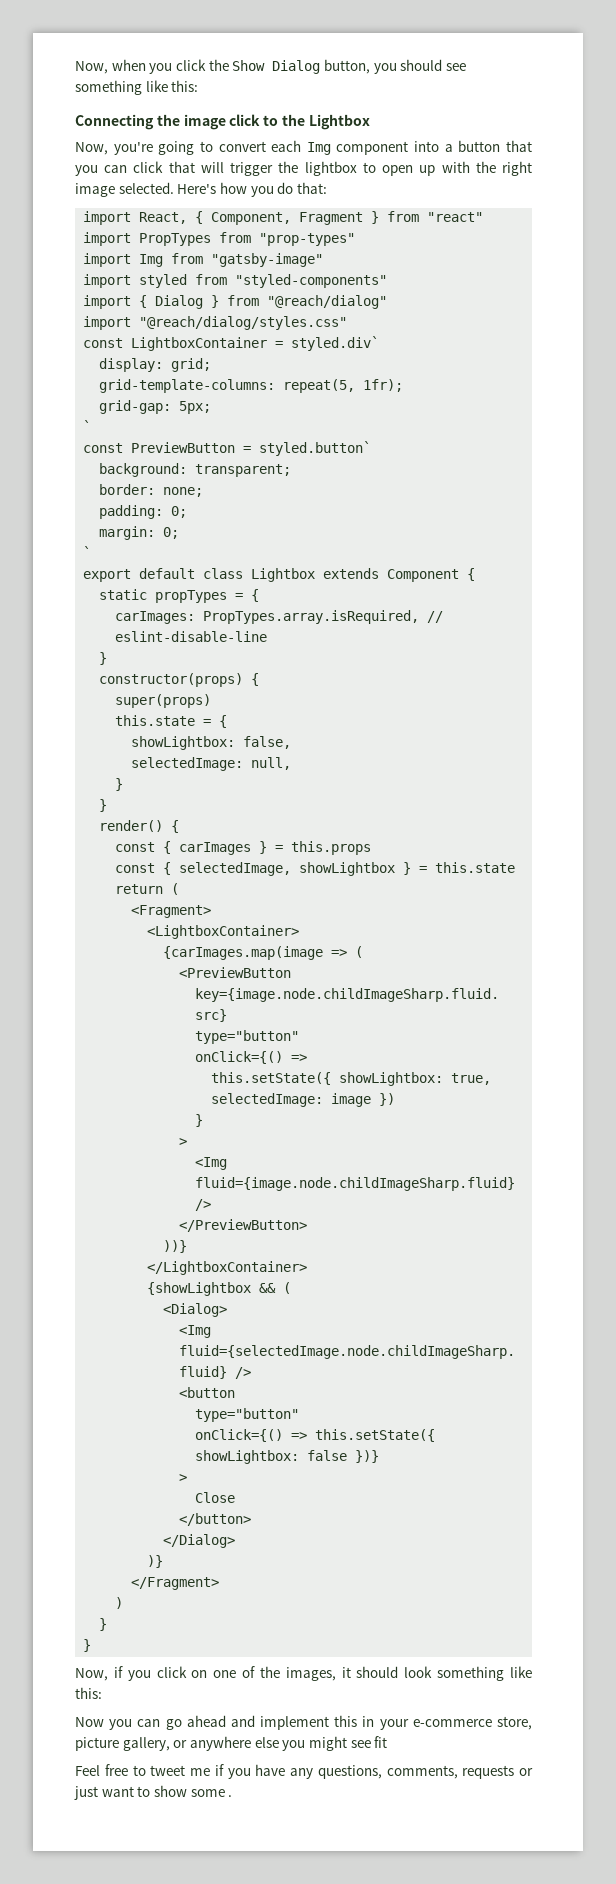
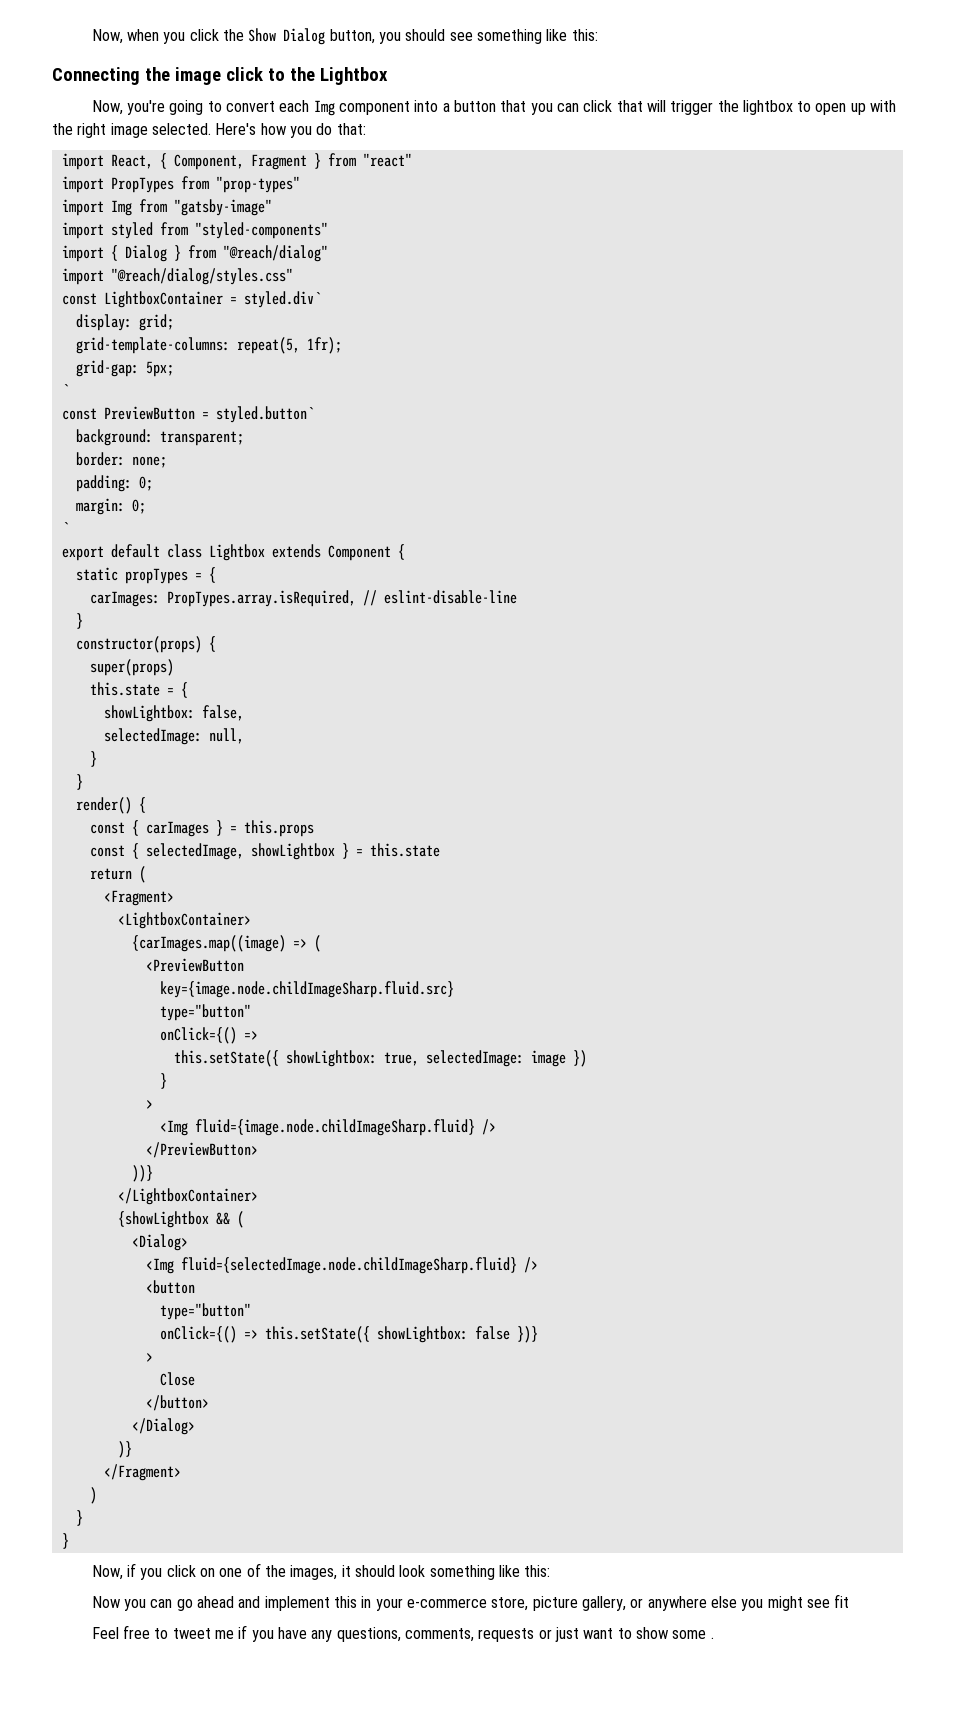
[163,946,324,960] {carImages.map(image -> [131,935,286,952] {carImages.map((image)

